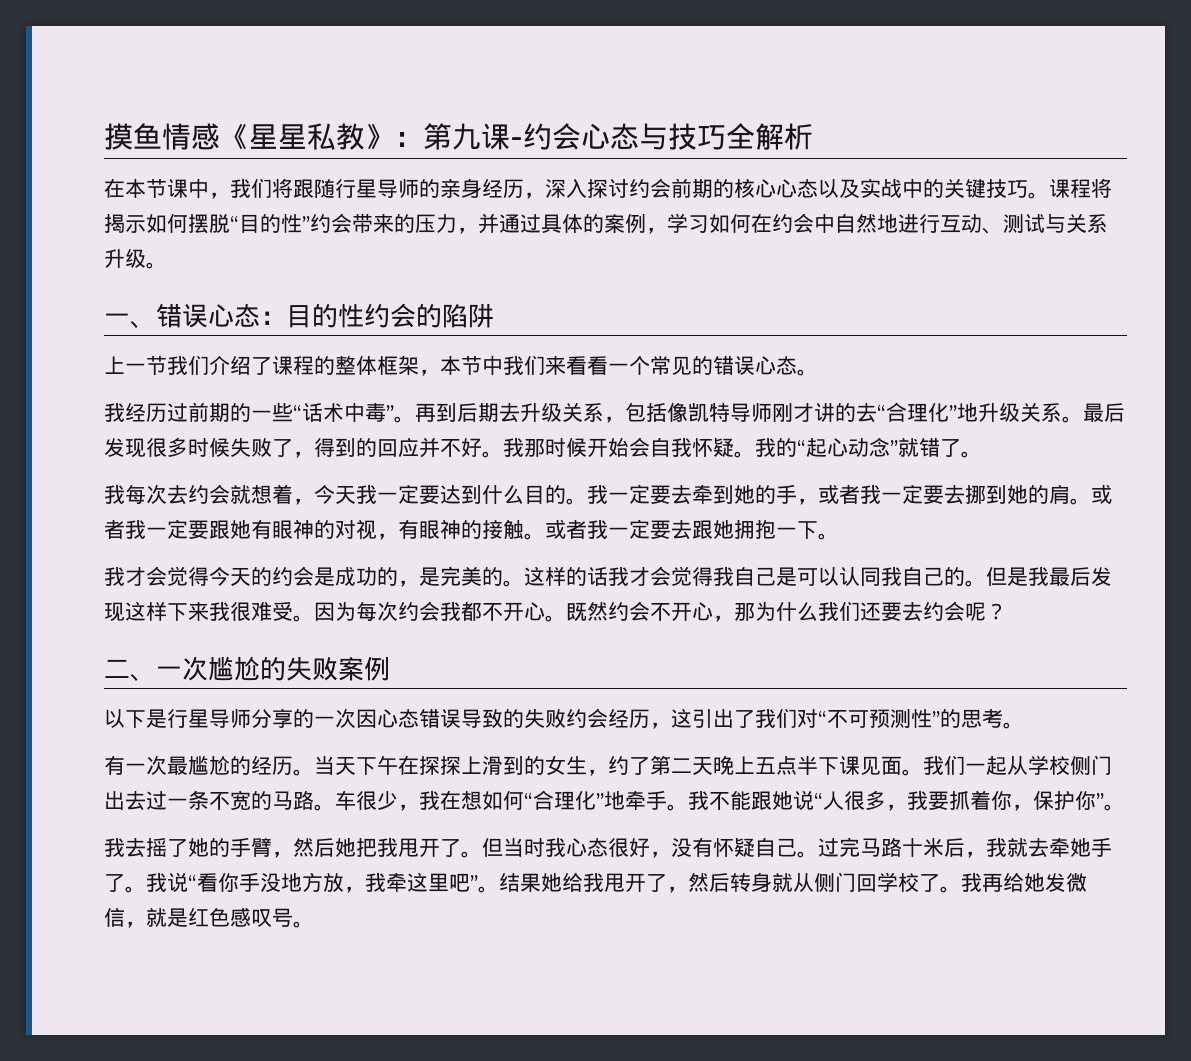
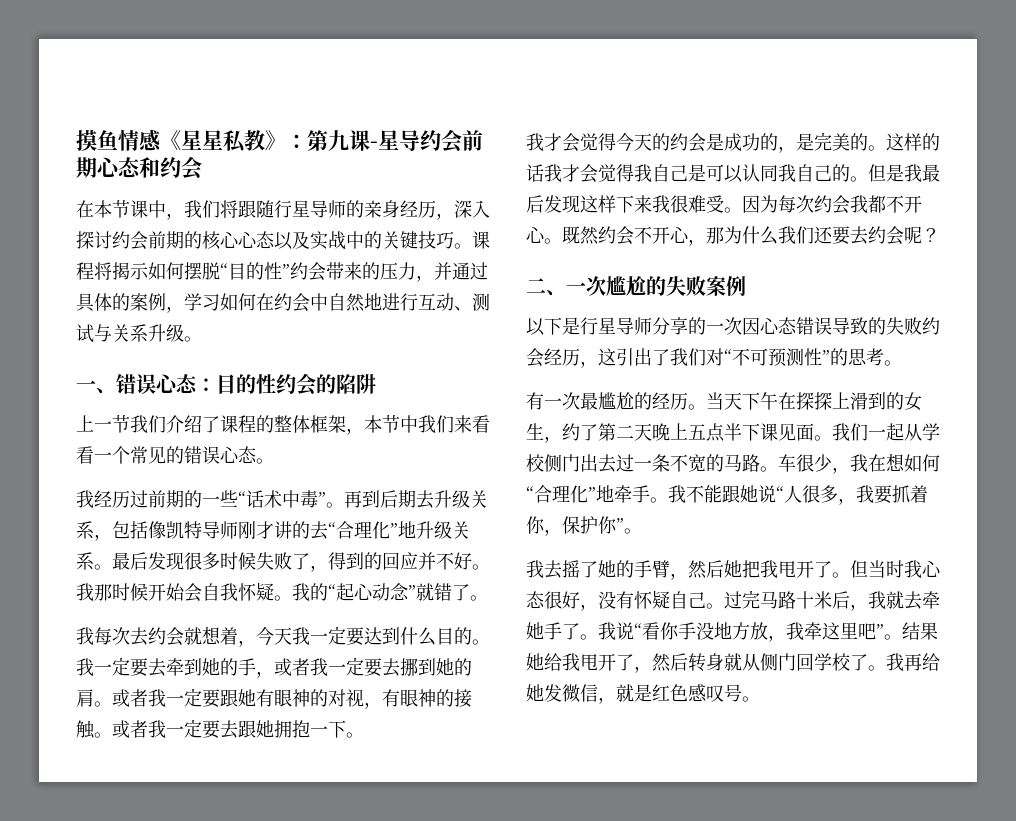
[523,123,813,150] 约会心态与技巧全解析 -> [378,129,483,153] [76,156,202,180] 星导约会前期心态和约会

